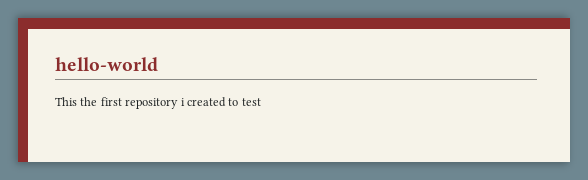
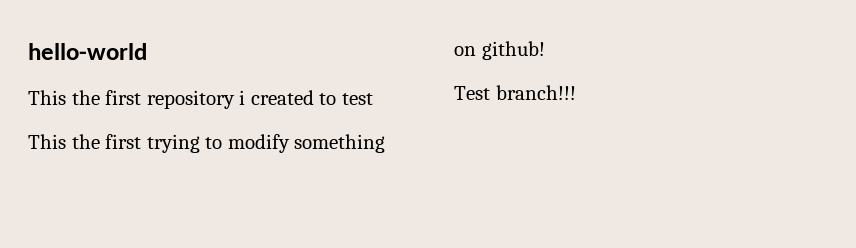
(261, 102) none -> [28,134,386,153] [454,41,545,60] [454,85,576,100] // This the first trying to modify something on github! // Test branch!!!

